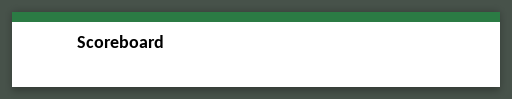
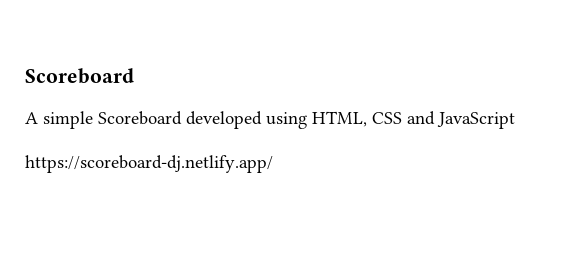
[77,35,164,48] Scoreboard -> [25,68,134,84] [25,111,515,129] [25,155,273,173] Scoreboard // A simple Scoreboard developed using HTML, CSS and JavaScript // https://scoreboard-dj.netlify.app/

